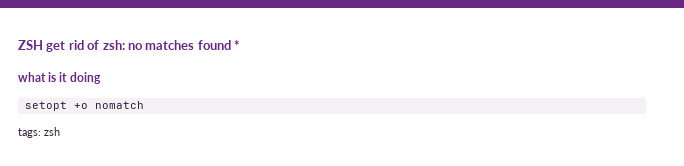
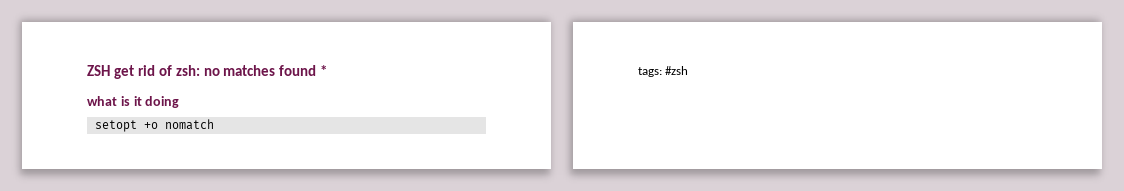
[44,127,60,136] zsh -> [665,66,689,75] #zsh

